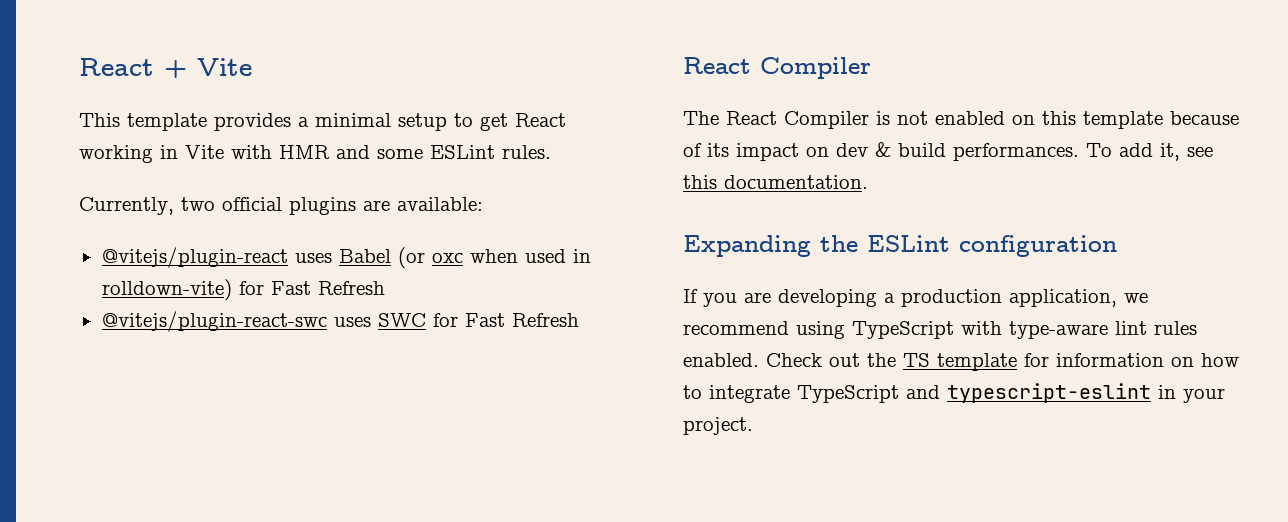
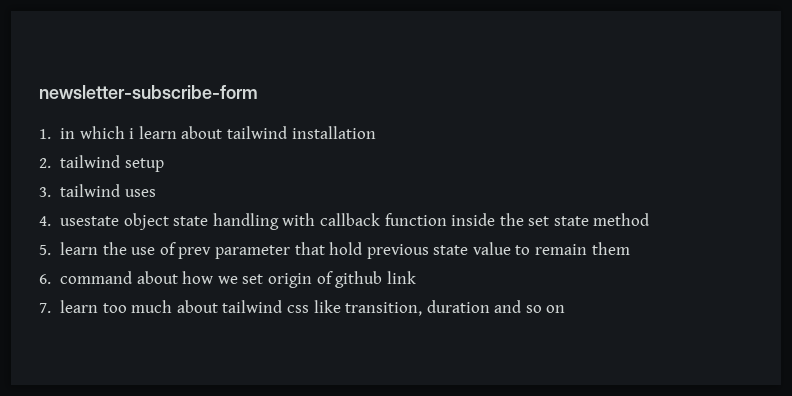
[79,58,252,78] [79,113,566,131] [79,145,551,163] [79,197,483,215] [101,247,591,269] [101,279,385,301] [101,311,579,332] [683,57,871,79] [683,111,1239,129] [683,142,1213,161] [683,175,868,189] [683,235,1117,257] [683,289,1148,307] [683,321,1197,339] [683,353,1239,371] [683,383,1225,403] [683,417,753,435] React + Vite // This template provides a minimal setup to get React working in Vite with HMR and some ESLint rules. // Currently, two official plugins are available: // @vitejs/plugin-react uses Babel (or oxc when used in rolldown-vite) for Fast Refresh // @vitejs/plugin-react-swc uses SWC for Fast Refresh // React Compiler // The React Compiler is not enabled on this template because of its impact on dev & build performances. To add it, see this documentation. // Expanding the ESLint configuration // If you are developing a production application, we recommend using TypeScript with type-aware lint rules enabled. Check out the TS template for information on how to integrate TypeScript and typescript-eslint in your project. -> [39,85,258,99] [39,126,376,139] [39,155,164,172] [39,184,156,197] [39,213,650,230] [39,242,630,259] [39,271,416,288] [39,300,566,316] newsletter-subscribe-form // 1. in which i learn about tailwind installation // 2. tailwind setup // 3. tailwind uses // 4. usestate object state handling with callback function inside the set state method // 5. learn the use of prev parameter that hold previous state value to remain them // 6. command about how we set origin of github link // 7. learn too much about tailwind css like transition, duration and so on

